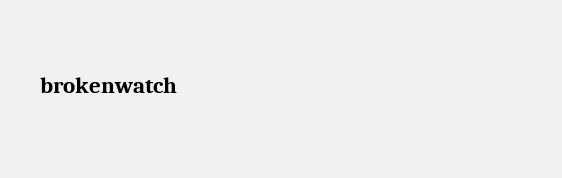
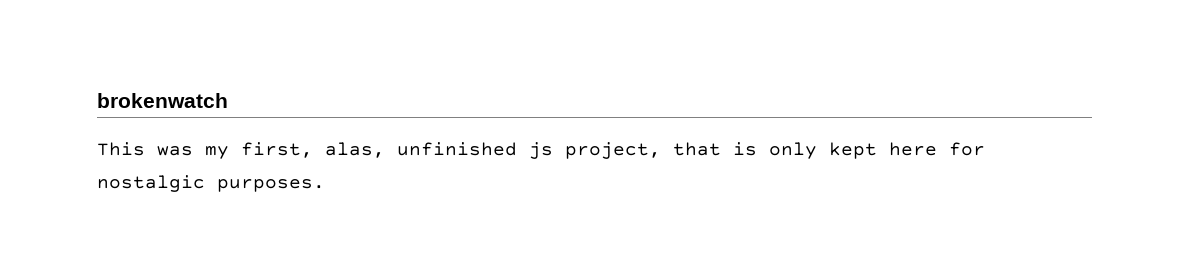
(177, 85) none -> [97,142,985,159] [97,175,325,192] // This was my first, alas, unfinished js project, that is only kept here for nostalgic purposes.

